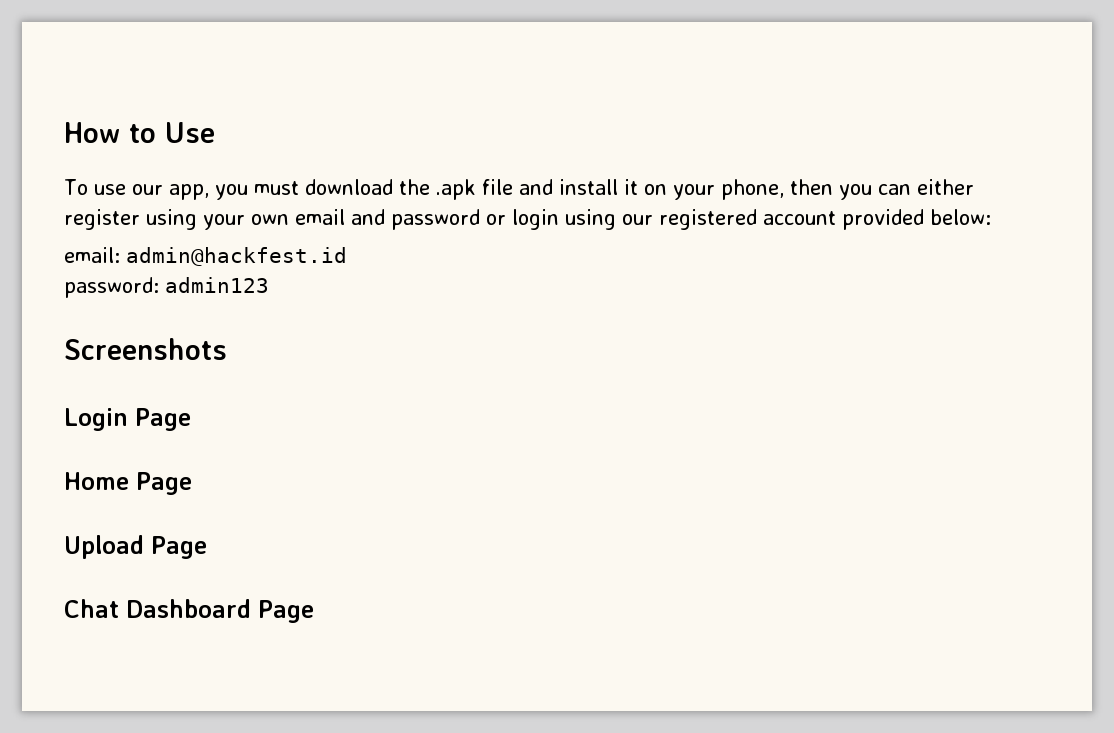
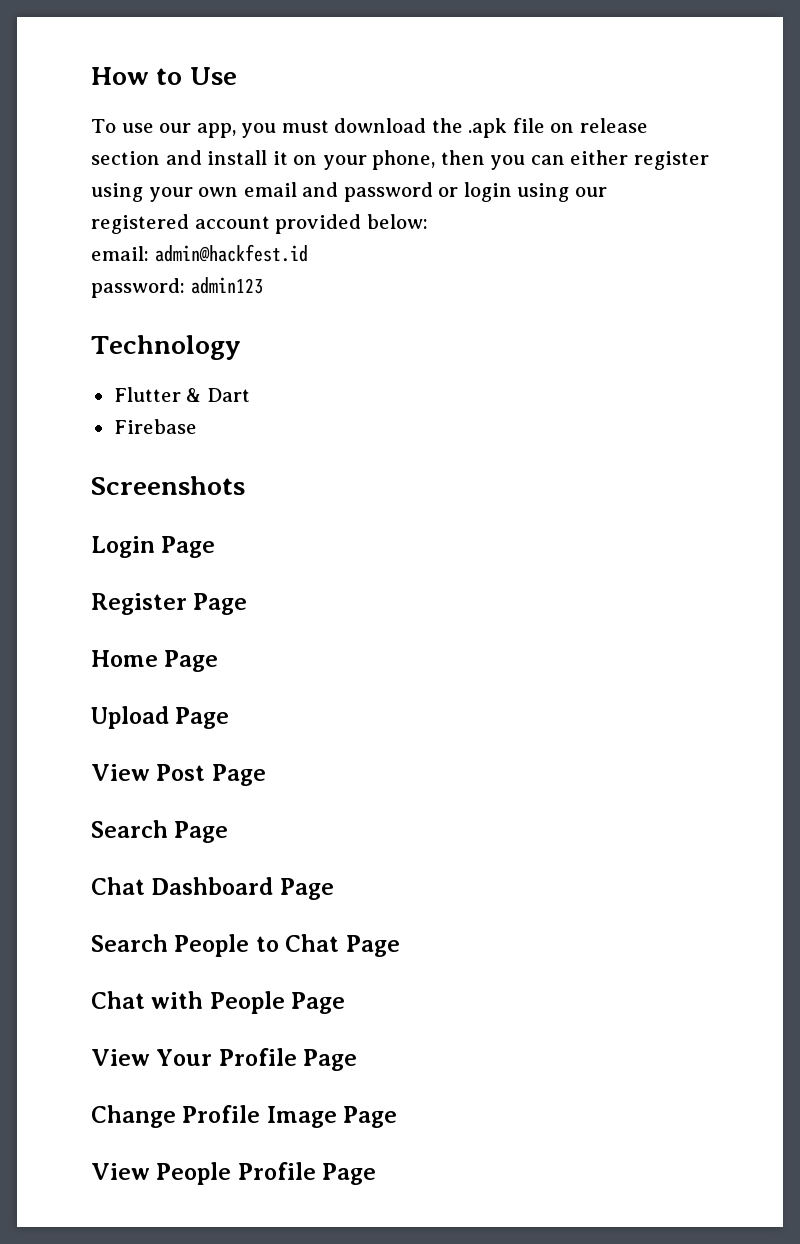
(513, 187) none -> [550,118,648,133] [91,151,160,165] on release section
(269, 285) none -> [91,335,241,360] [113,387,250,402] [113,419,197,434] // Technology // Flutter & Dart // Firebase
(191, 419) none -> [91,593,248,615] // Register Page
[64,599,251,618] Chat Dashboard -> [91,764,266,786] [91,820,229,843] [91,877,334,900] [91,934,400,957] [91,991,346,1014] [91,1048,358,1071] [91,1105,398,1128] [91,1162,316,1185] View Post Page // Search Page // Chat Dashboard Page // Search People to Chat Page // Chat with People Page // View Your Profile Page // Change Profile Image Page // View People Profile

